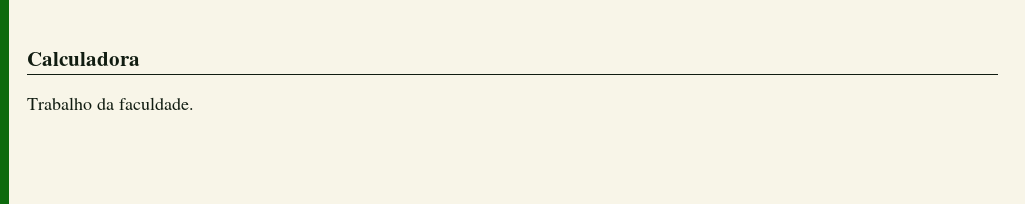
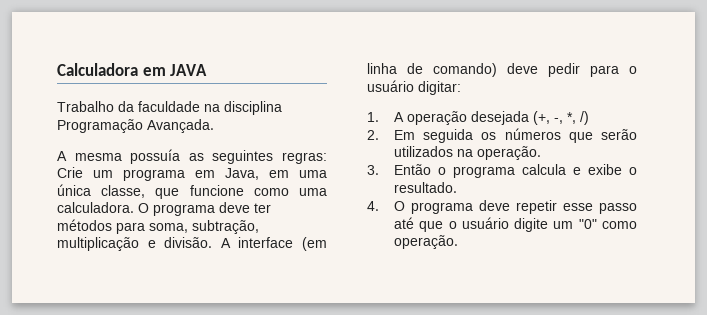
(140, 59) none -> [142,64,208,76] em JAVA
[119,97,194,110] faculdade. -> [138,101,282,115] [57,119,214,133] [57,149,327,164] [57,167,327,181] [57,184,327,199] [57,202,271,216] [57,219,259,234] [57,237,327,251] [367,63,637,77] [367,80,461,95] [367,111,589,125] [367,128,637,143] [393,146,541,160] [367,164,637,178] [393,182,457,193] [367,200,637,214] [393,217,637,232] [393,235,458,249] faculdade na disciplina Programação Avançada. // A mesma possuía as seguintes regras: Crie um programa em Java, em uma única classe, que funcione como uma calculadora. O programa deve ter métodos para soma, subtração, multiplicação e divisão. A interface (em linha de comando) deve pedir para o usuário digitar: // 1. A operação desejada (+, -, *, /) // 2. Em seguida os números que serão utilizados na operação. // 3. Então o programa calcula e exibe o resultado. // 4. O programa deve repetir esse passo até que o usuário digite um "0" como operação.

